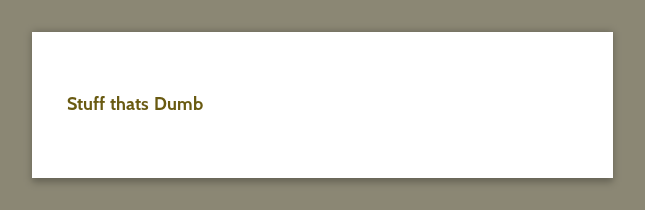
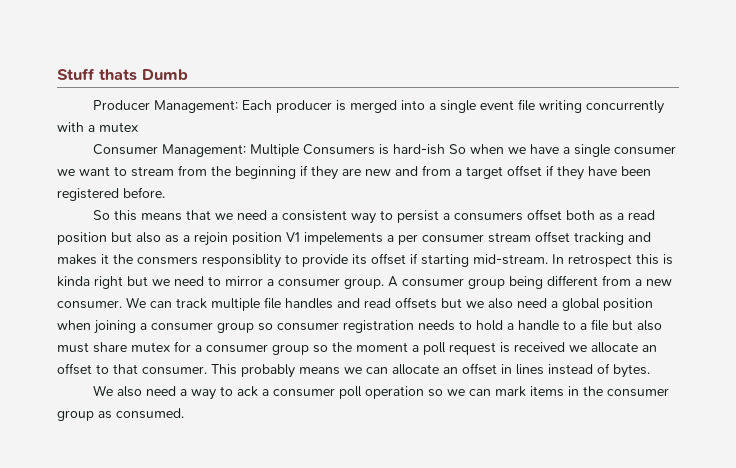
(203, 103) none -> [93,99,665,114] [57,122,138,132] [93,144,677,157] [57,165,651,180] [57,187,165,201] [93,209,656,224] [57,231,651,246] [57,253,673,268] [57,275,672,289] [57,297,653,311] [57,319,662,334] [57,341,657,355] [57,363,650,378] [93,385,670,400] [57,408,184,421] // Producer Management: Each producer is merged into a single event file writing concurrently with a mutex // Consumer Management: Multiple Consumers is hard-ish So when we have a single consumer we want to stream from the beginning if they are new and from a target offset if they have been registered before. // So this means that we need a consistent way to persist a consumers offset both as a read position but also as a rejoin position V1 impelements a per consumer stream offset tracking and makes it the consmers responsiblity to provide its offset if starting mid-stream. In retrospect this is kinda right but we need to mirror a consumer group. A consumer group being different from a new consumer. We can track multiple file handles and read offsets but we also need a global position when joining a consumer group so consumer registration needs to hold a handle to a file but also must share mutex for a consumer group so the moment a poll request is received we allocate an offset to that consumer. This probably means we can allocate an offset in lines instead of bytes. // We also need a way to ack a consumer poll operation so we can mark items in the consumer group as consumed.

